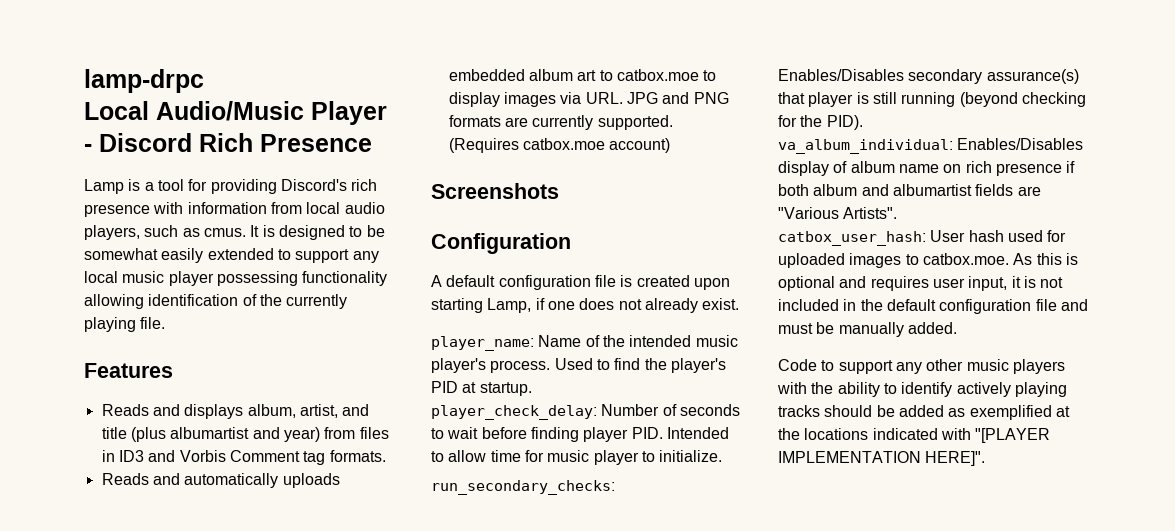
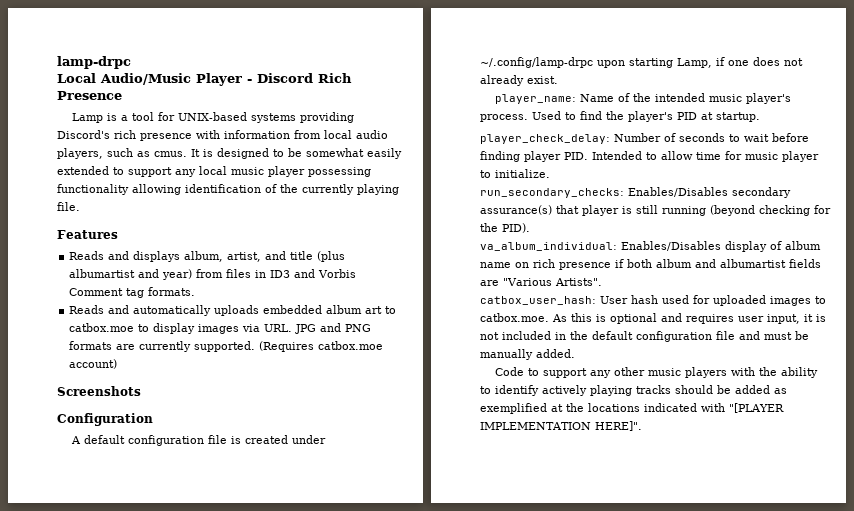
(208, 185) none -> [178,112,297,123] UNIX-based systems
(690, 281) none -> [292,435,327,444] [480,57,593,68] under ~/.config/lamp-drpc

